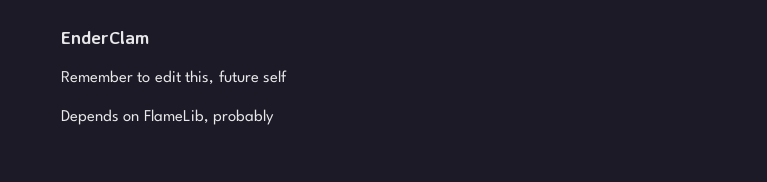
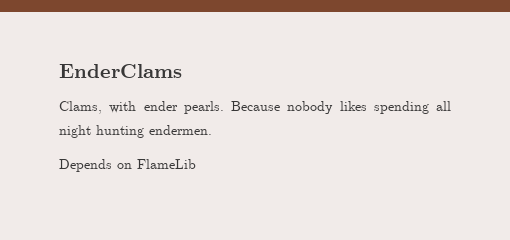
[61,31,149,44] [61,70,288,85] EnderClam // Remember to edit this, future self -> [59,64,182,78] [59,101,451,114] [59,125,212,138] EnderClams // Clams, with ender pearls. Because nobody likes spending all night hunting endermen.
[143,109,275,125] FlameLib, probably -> [137,159,196,169] FlameLib

